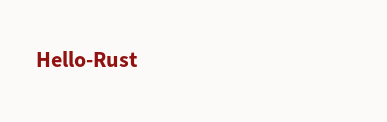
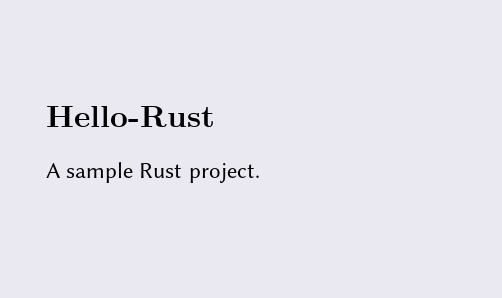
(138, 59) none -> [46,162,260,183] // A sample Rust project.

